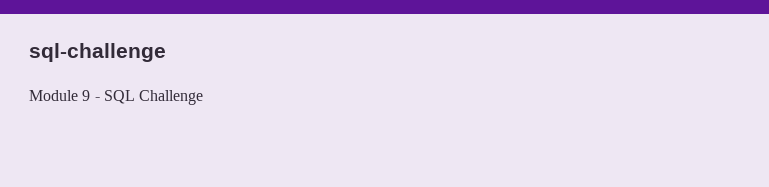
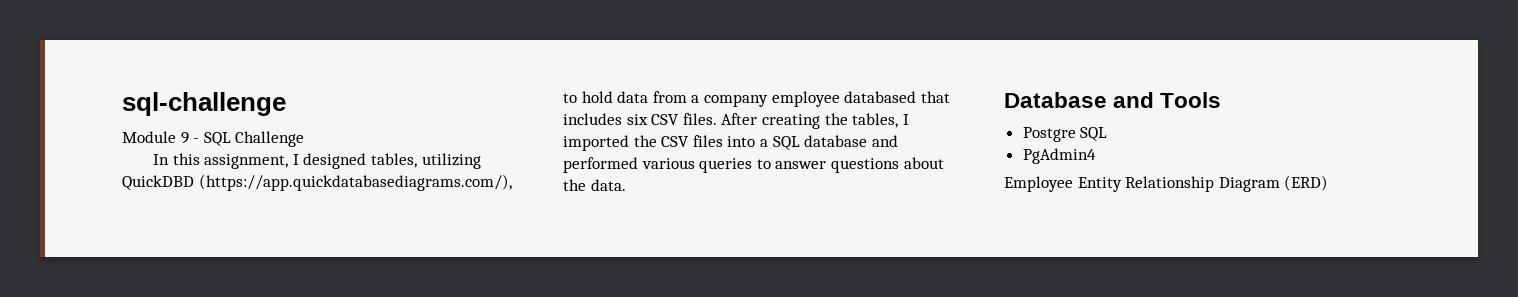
(204, 97) none -> [152,153,481,169] [122,174,512,191] [563,91,950,107] [563,113,909,129] [563,135,898,151] [563,157,944,173] [563,179,626,191] [1004,92,1222,108] [1022,127,1108,142] [1022,148,1096,164] [1004,175,1329,192] // In this assignment, I designed tables, utilizing QuickDBD (https://app.quickdatabasediagrams.com/), to hold data from a company employee databased that includes six CSV files. After creating the tables, I imported the CSV files into a SQL database and performed various queries to answer questions about the data. // Database and Tools // Postgre SQL // PgAdmin4 // Employee Entity Relationship Diagram (ERD)

